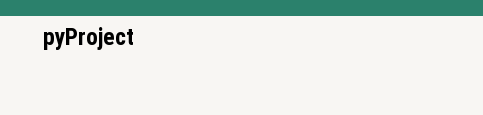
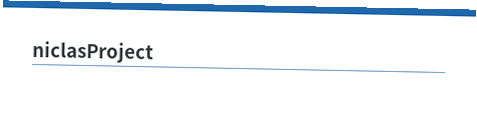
[43,27,134,50] pyProject -> [32,40,154,64] niclasProject

